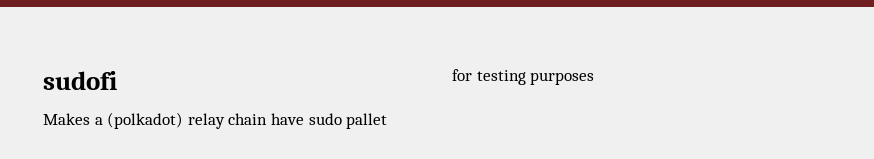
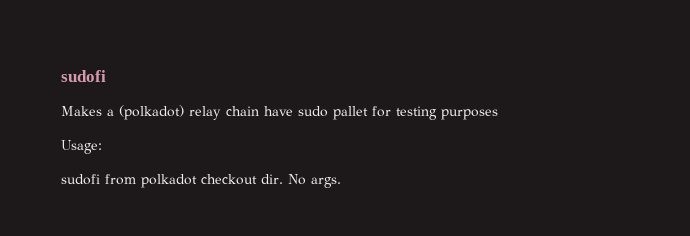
(595, 78) none -> [61,140,102,154] [61,174,341,188] // Usage: // sudofi from polkadot checkout dir. No args.

